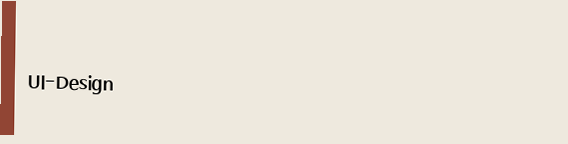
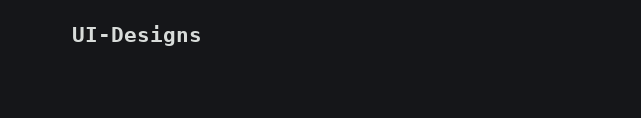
[27,74,114,95] UI-Design -> [72,25,202,46] UI-Designs

